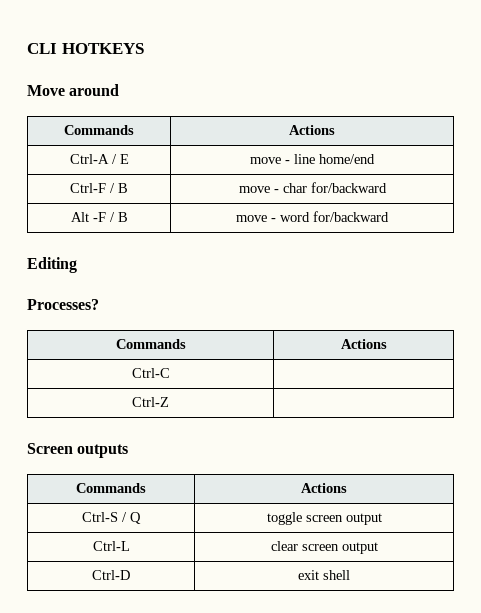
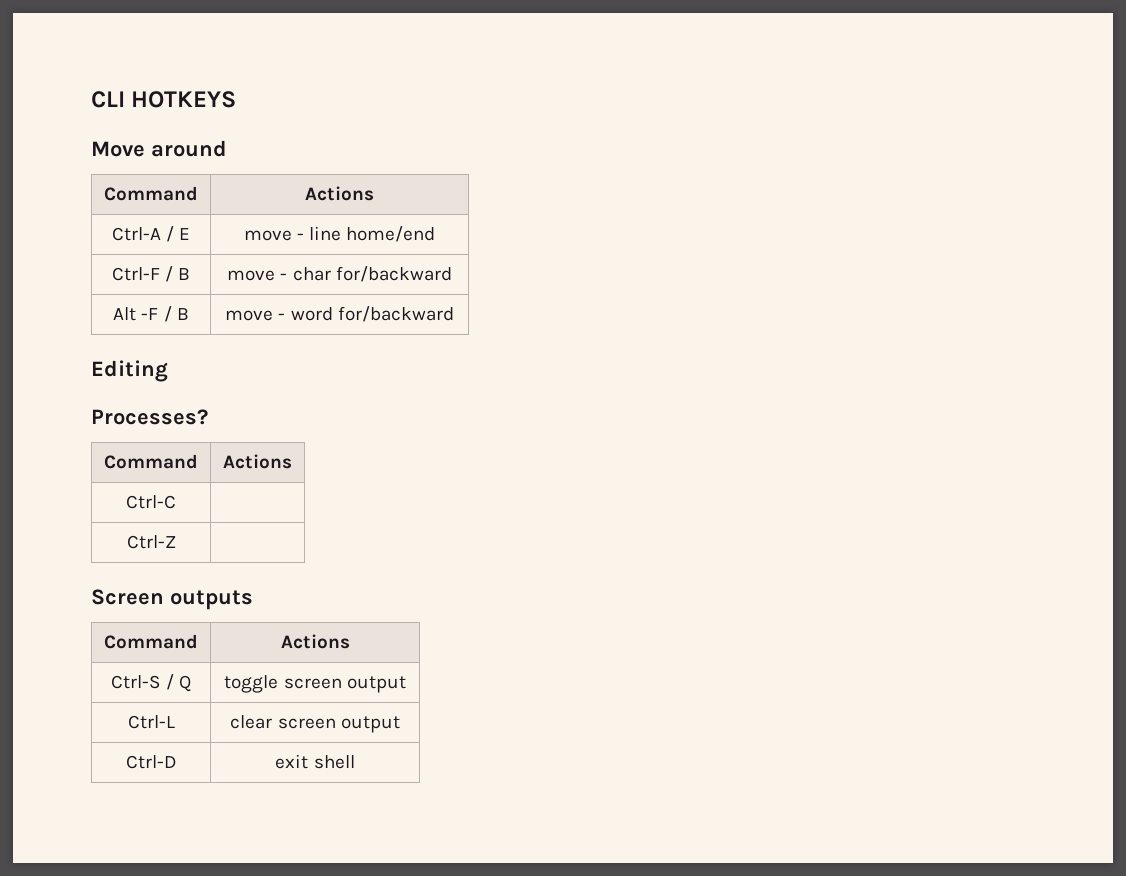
[64,125,134,135] Commands -> [104,186,198,201] Command
[115,339,186,349] Commands -> [104,454,198,469] Command
[76,483,146,493] Commands -> [104,634,198,649] Command

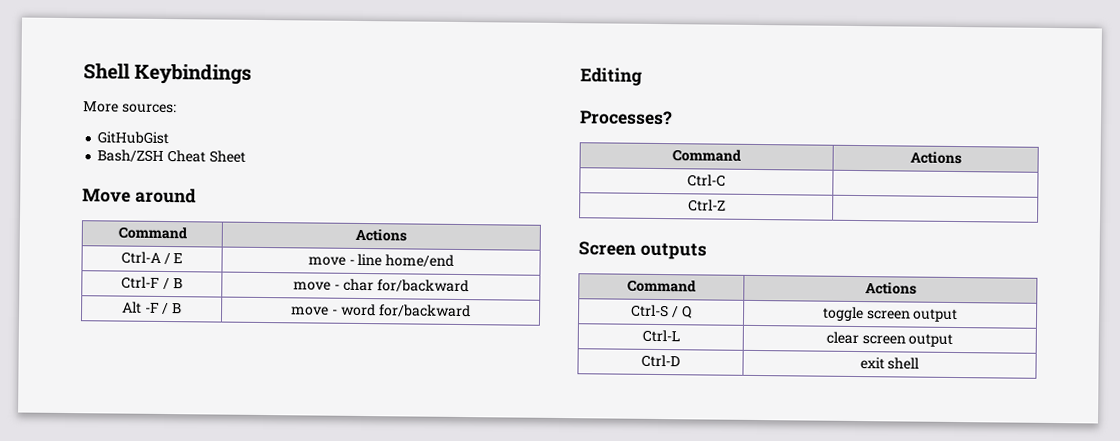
[91,91,237,108] CLI HOTKEYS -> [83,63,253,85] [83,101,177,114] [97,131,170,145] [97,149,246,163] Shell Keybindings // More sources: // GitHubGist // Bash/ZSH Cheat Sheet

